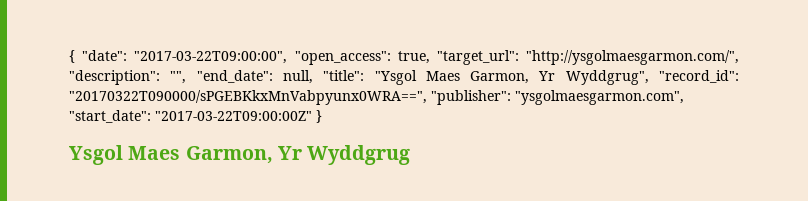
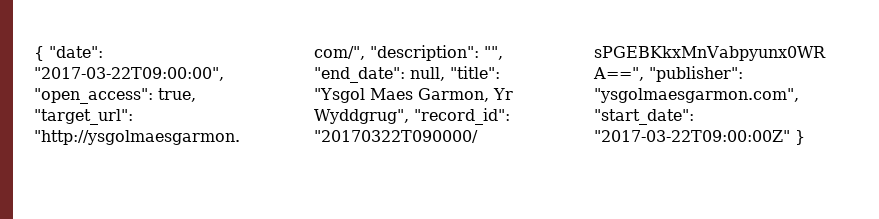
[69,145,411,165] // Ysgol Maes Garmon, Yr Wyddgrug -> (805, 137) none

